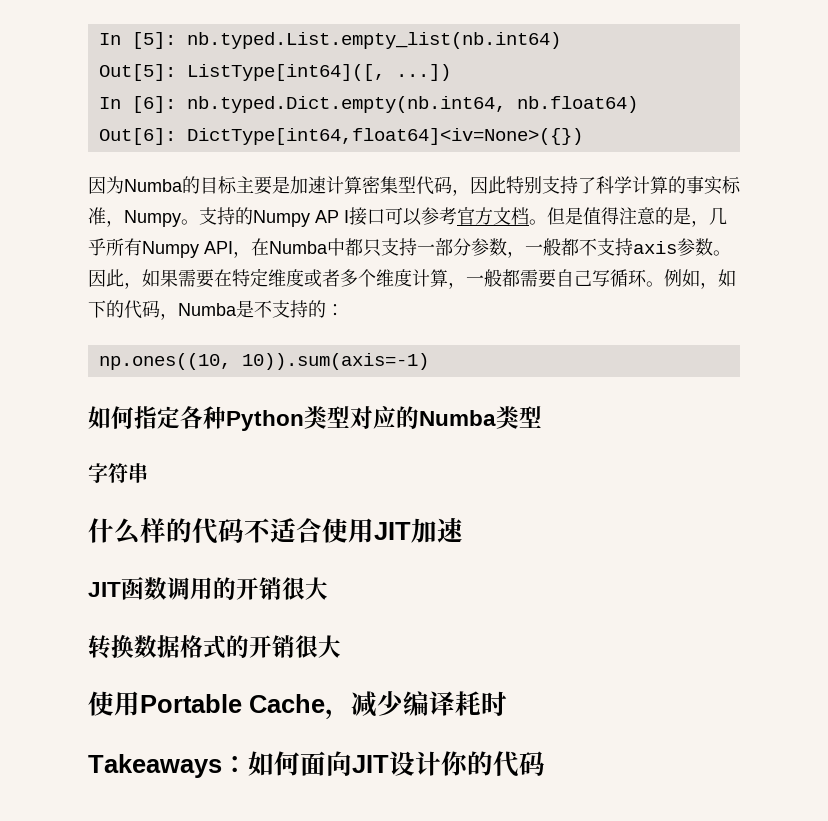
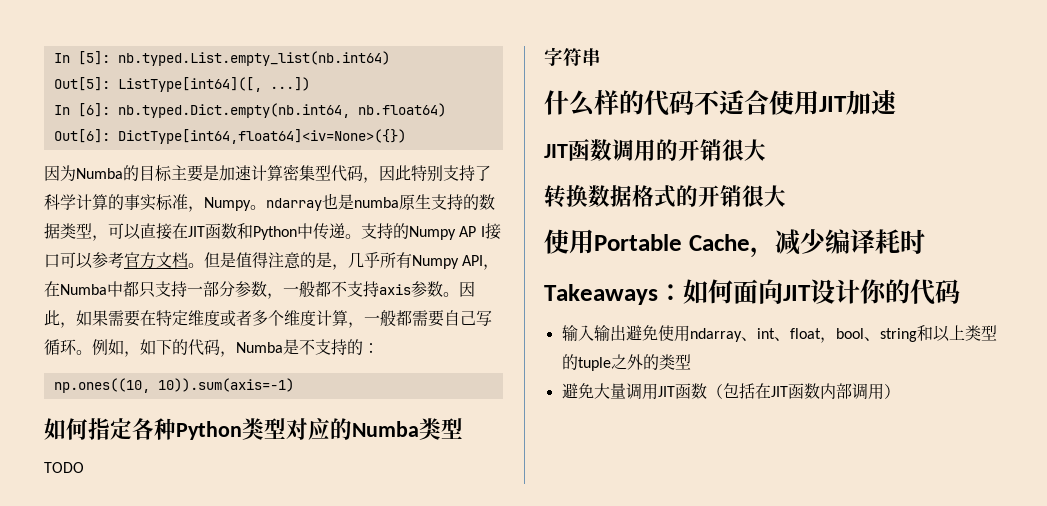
(199, 222) none -> [266,193,495,211] [44,223,361,241] ndarray也是numba原生支持的数据类型，可以直接在JIT函数和Python中传递。
(542, 417) none -> [44,462,84,473] // TODO
(545, 763) none -> [561,325,997,343] [561,354,691,371] [561,383,900,400] // 输入输出避免使用ndarray、int、float，bool、string和以上类型的tuple之外的类型 // 避免大量调用JIT函数（包括在JIT函数内部调用）

